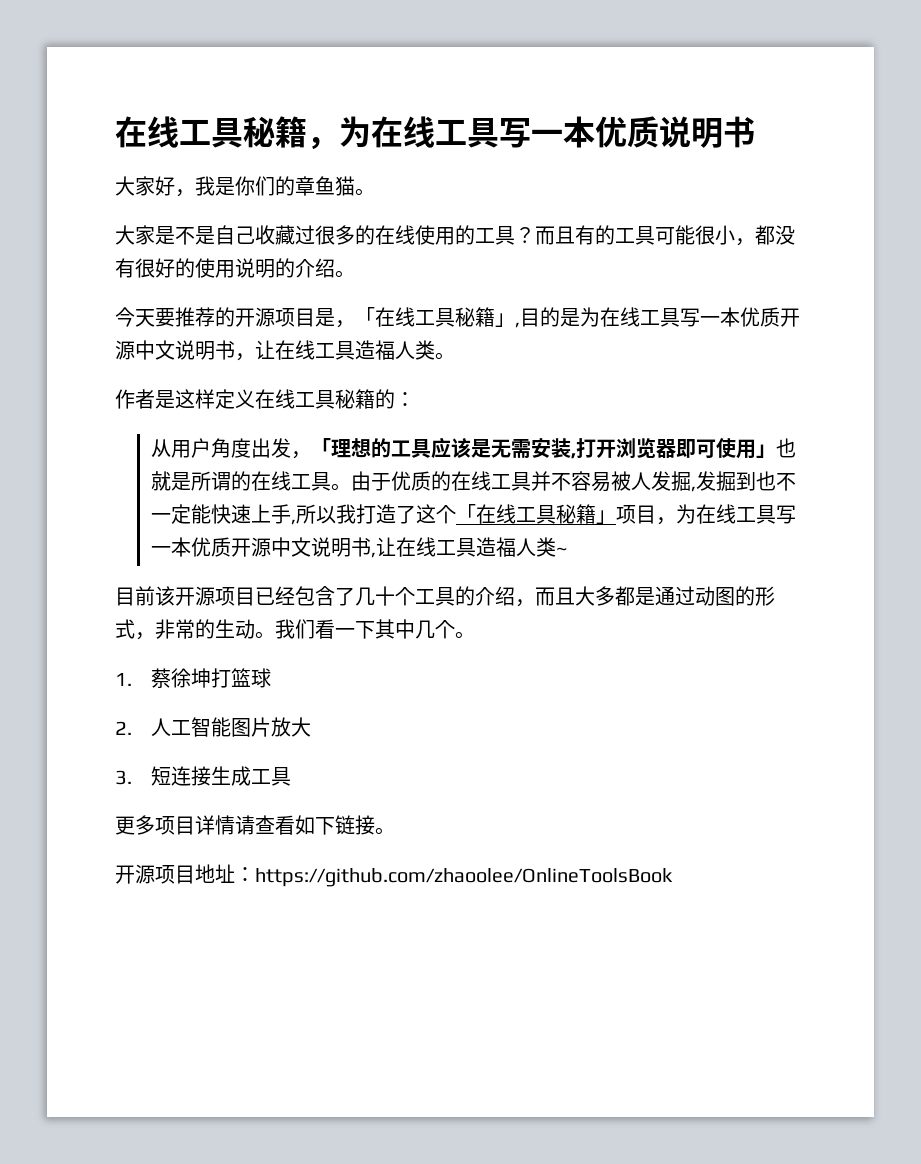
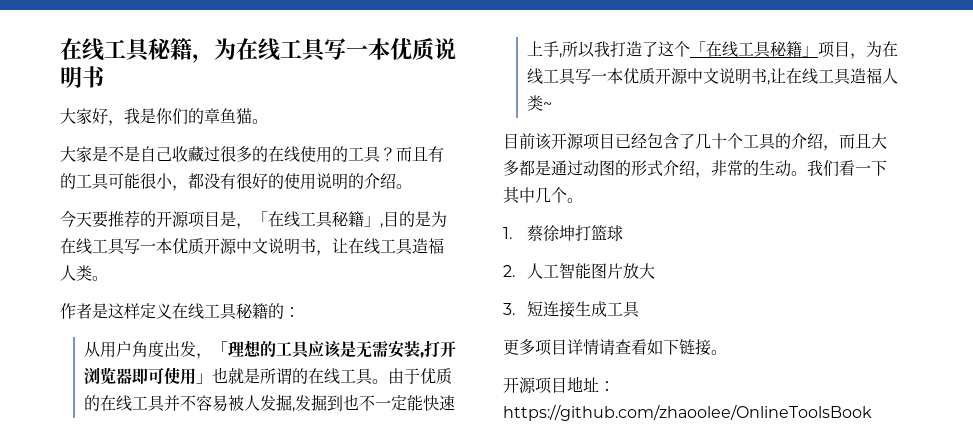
(135, 629) none -> [663,160,695,176] 介绍

